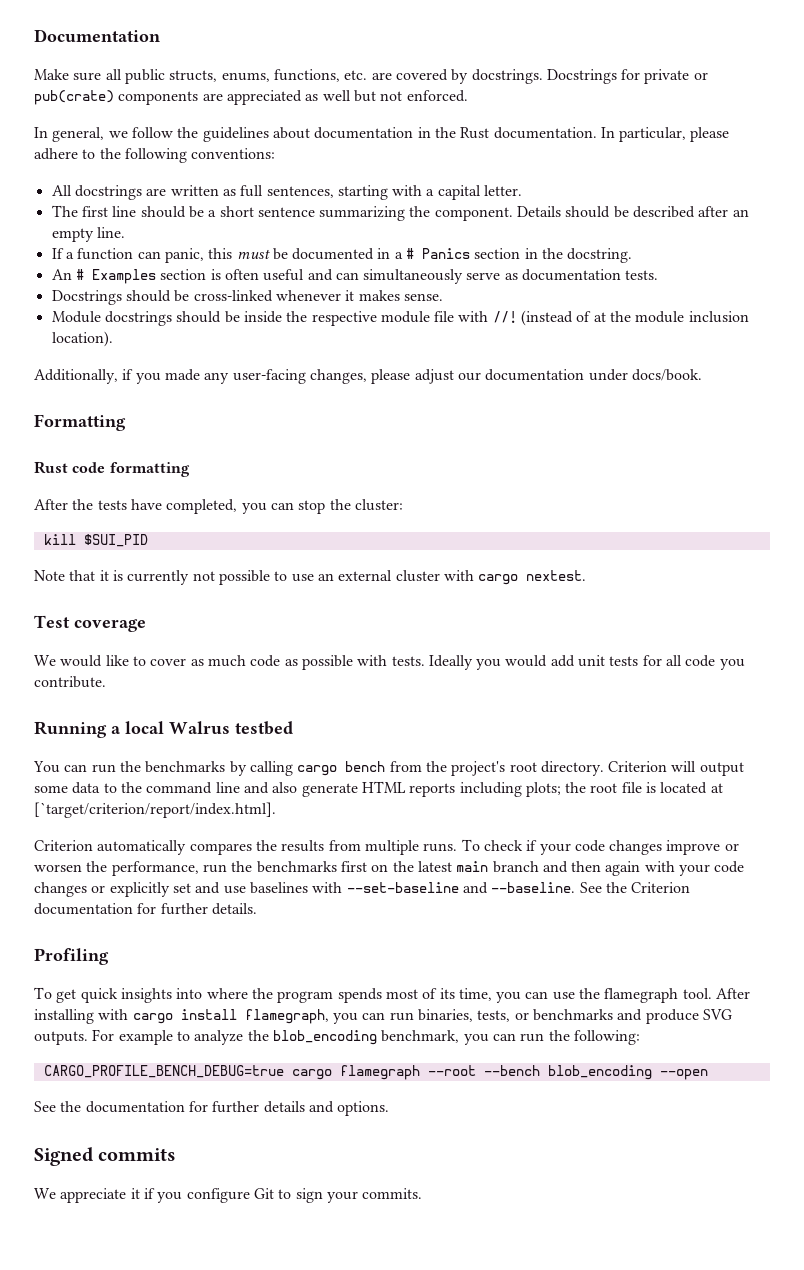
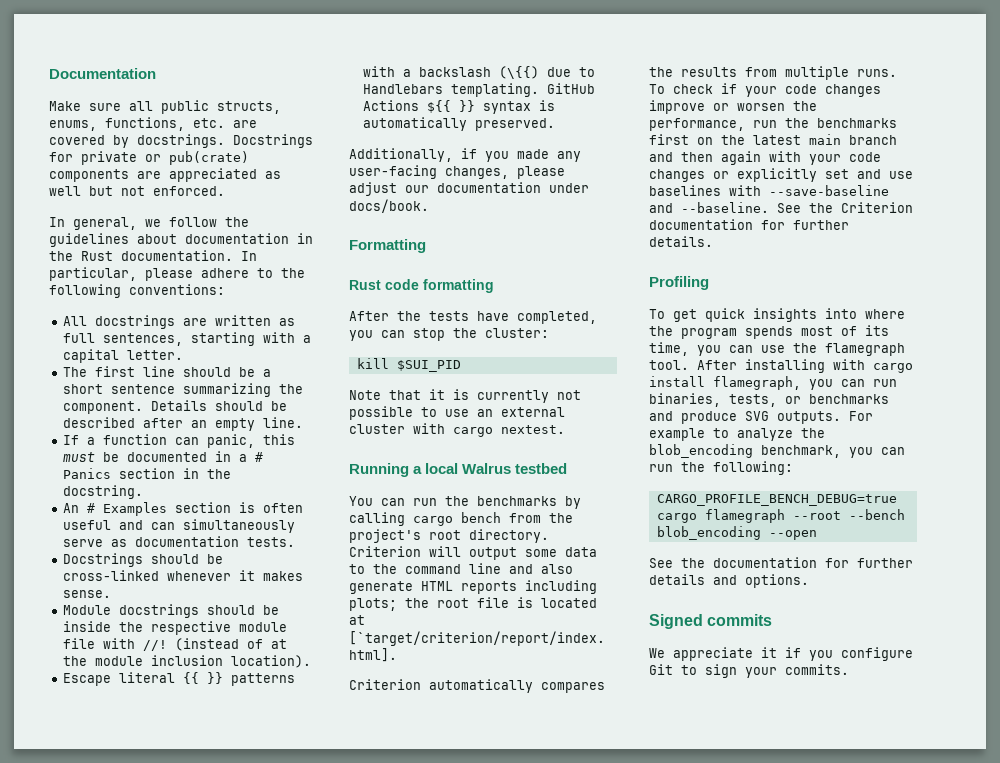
(113, 339) none -> [63,672,296,686] [363,66,596,79] [363,83,596,97] [363,100,556,114] [363,117,556,131] // Escape literal {{ }} patterns with a backslash (\{{) due to Handlebars templating. GitHub Actions ${{ }} syntax is automatically preserved.
[34,615,146,632] [34,655,745,670] [34,676,106,688] // Test coverage // We would like to cover as much code as possible with tests. Ideally you would add unit tests for all code you contribute. -> (565, 429) none
[346,882,459,893] --set-baseline -> [769,185,889,196] --save-baseline

